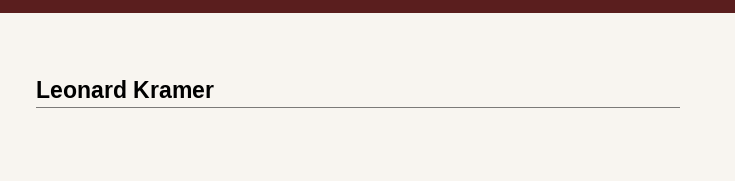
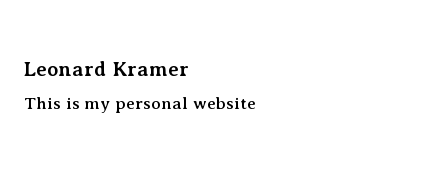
(215, 89) none -> [24,97,256,113] // This is my personal website

